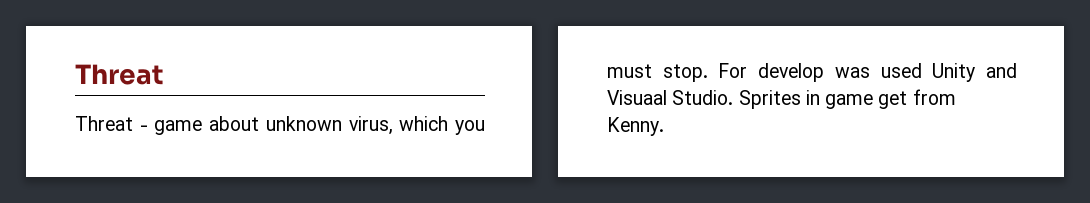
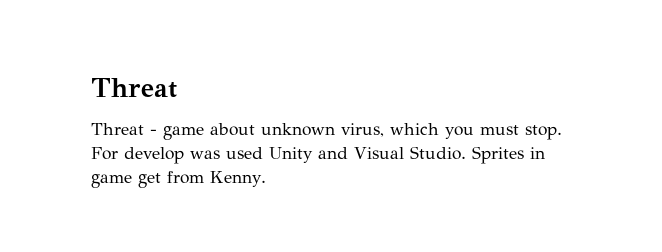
[607,90,667,105] Visuaal -> [354,147,404,159] Visual

